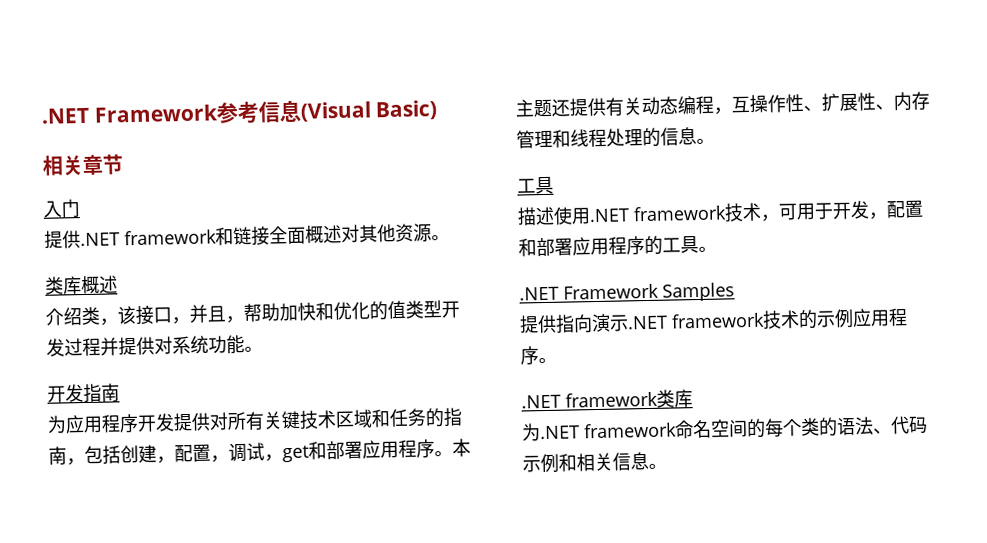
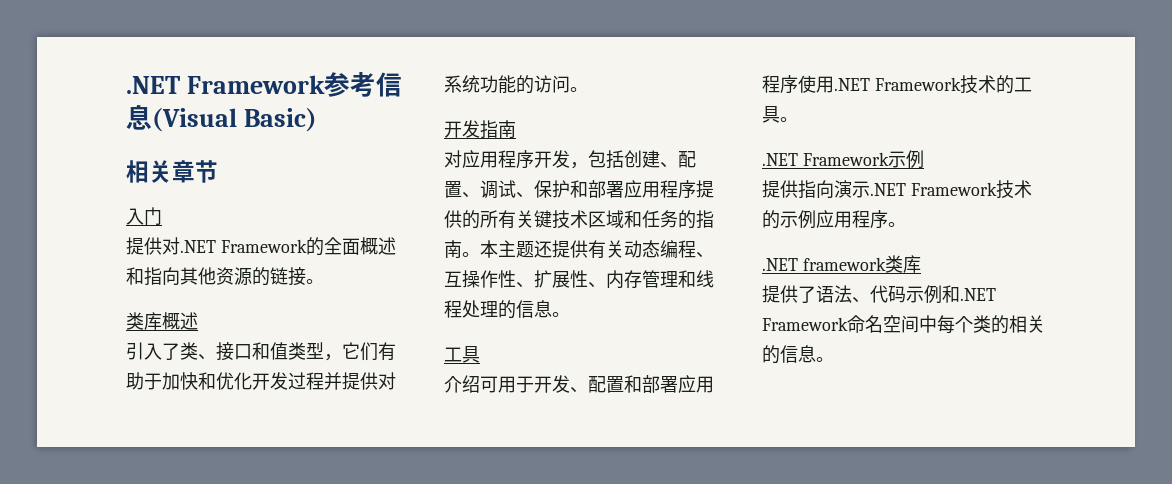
[80,226,270,247] .NET framework和链接 -> [162,237,324,256] 对.NET Framework的
[341,224,360,243] 对 -> [126,267,180,286] 和指向
(432, 233) none -> [252,267,306,286] 的链接
[45,303,280,326] 介绍类，该接口，并且，帮助 -> [126,342,396,361] [126,372,162,390] 引入了类、接口和值类型，它们有助于
[369,300,442,321] 的值类型 -> (252, 381) none
(245, 344) none -> [516,75,570,94] 的访问
[47,415,67,434] 为 -> [444,150,462,168] 对
[173,412,229,432] 提供对 -> [570,150,696,169] [444,180,714,199] [444,210,480,229] ，包括创建、配置、调试、保护和部署应用程序提供的
[66,439,435,466] ，包括创建，配置，调试，get和部署应用程序 -> (462, 249) none
[713,107,732,115] ， -> [696,252,714,258] 、
[517,202,780,226] 描述使用.NET framework技术， -> [444,375,480,393] 介绍
[868,212,888,220] ， -> [570,387,588,393] 、
(645, 246) none -> [798,75,996,94] 使用.NET Framework技术
[662,282,735,302] Samples -> [887,150,924,169] 示例
[671,312,765,329] framework -> [910,182,997,196] Framework
[521,415,928,442] [522,452,613,474] 为.NET framework命名空间的每个类的语法、代码示例和相关 -> [762,285,996,304] [762,315,1045,334] [762,345,780,364] 提供了语法、代码示例和.NET Framework命名空间中每个类的相关的

